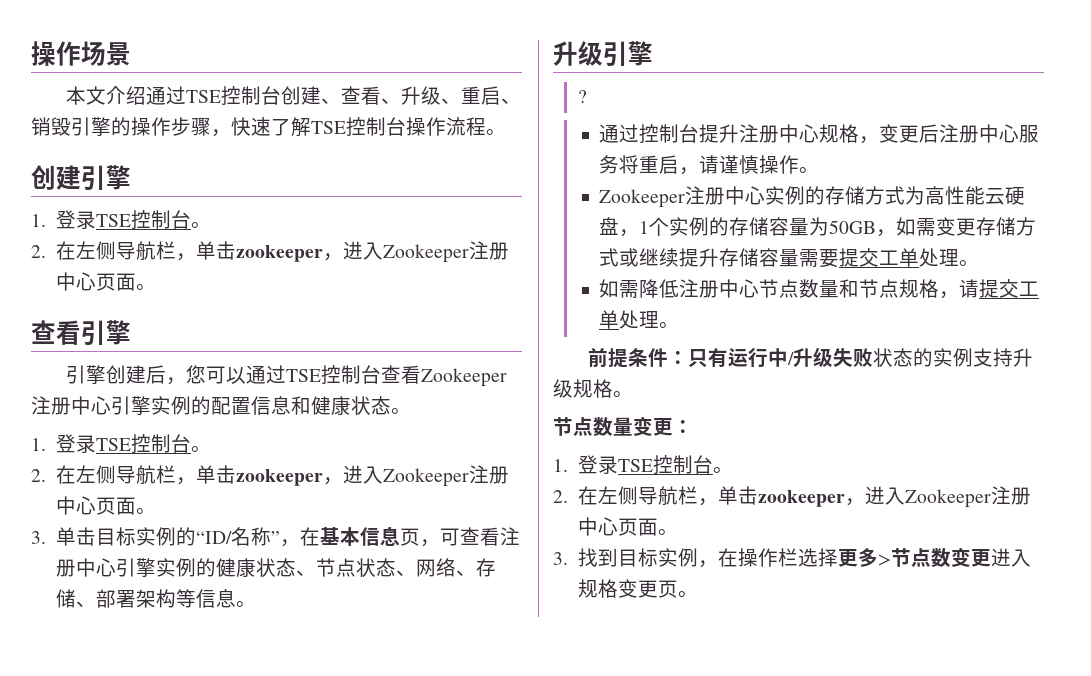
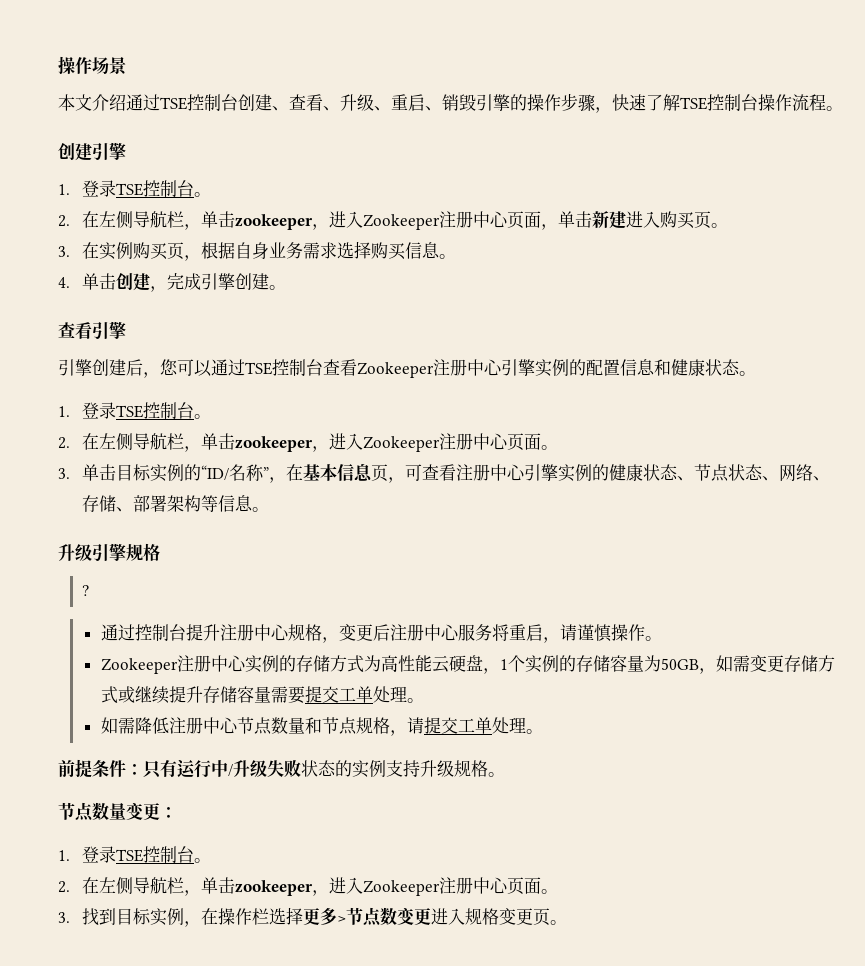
(136, 282) none -> [541,211,729,230] [58,241,457,261] [58,273,270,292] ，单击新建进入购买页。 // 3.在实例购买页，根据自身业务需求选择购买信息。 // 4.单击创建，完成引擎创建
(653, 53) none -> [126,543,160,561] 规格

